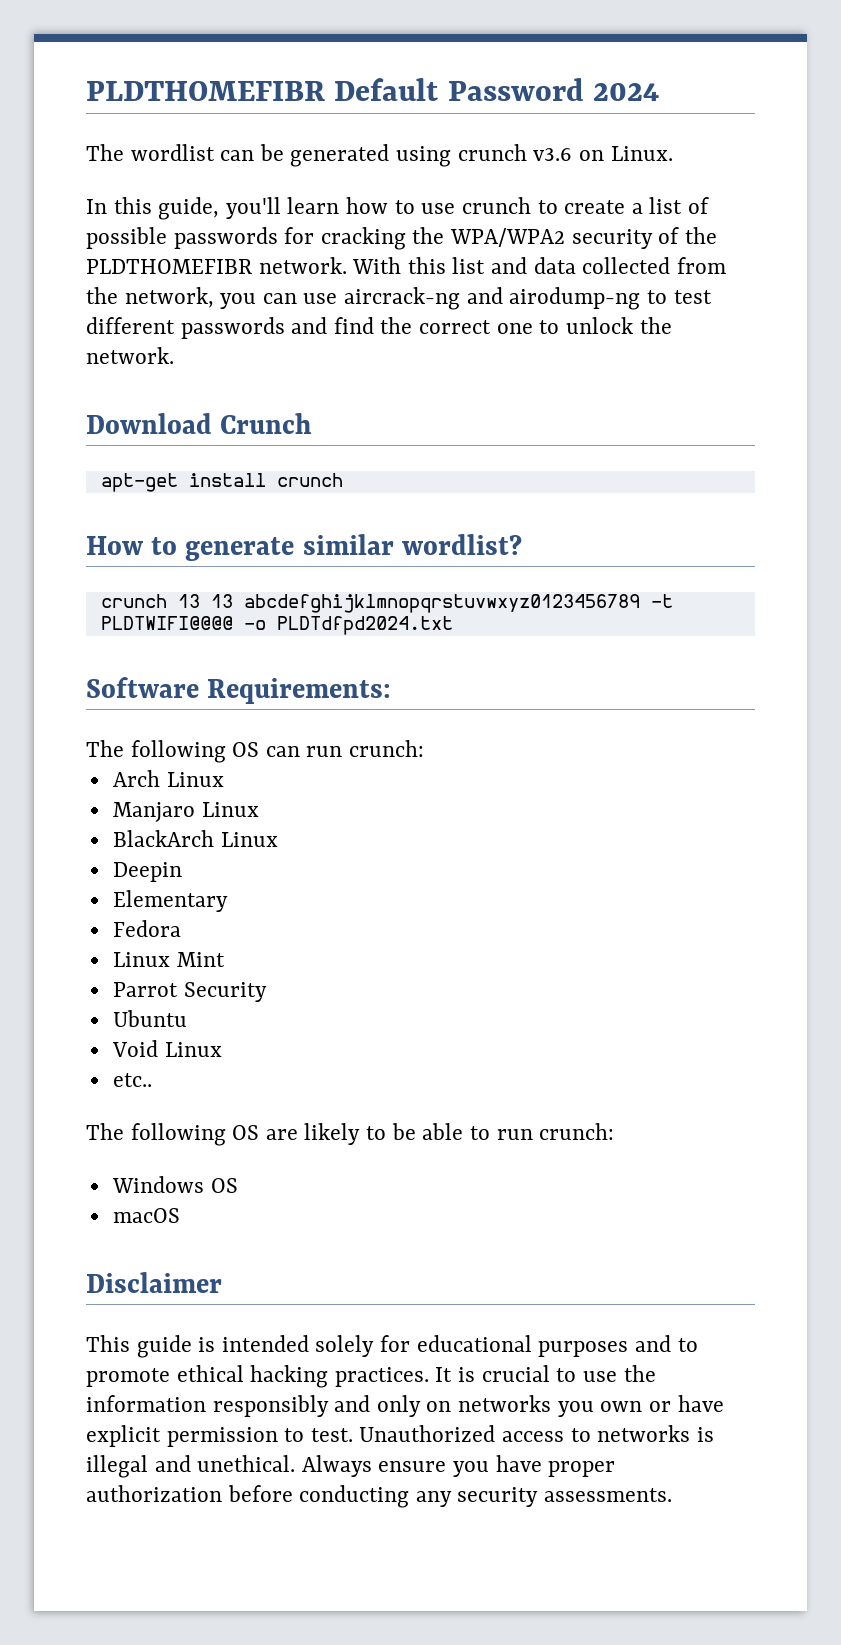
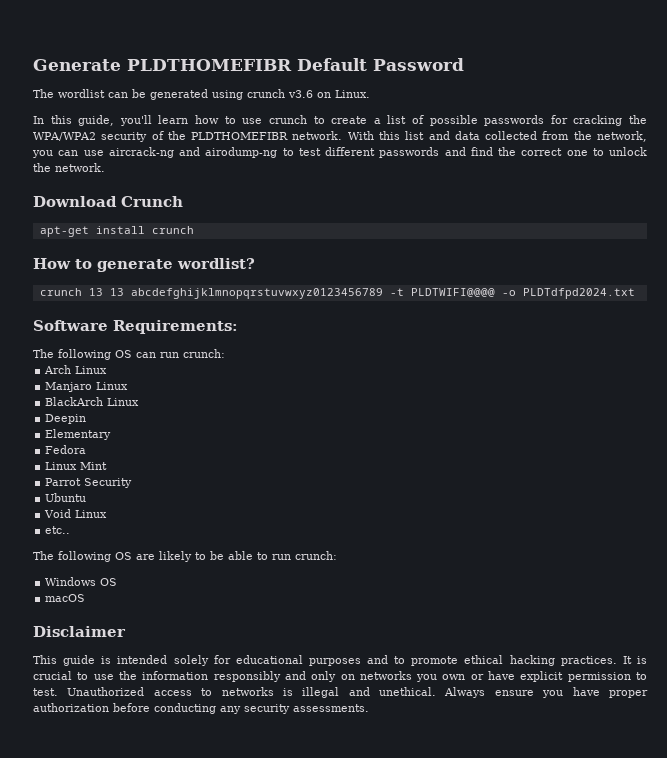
(86, 91) none -> [33,59,121,71] Generate
[592,83,659,101] 2024 -> (464, 64) none
[302,534,394,555] similar -> (173, 265) none

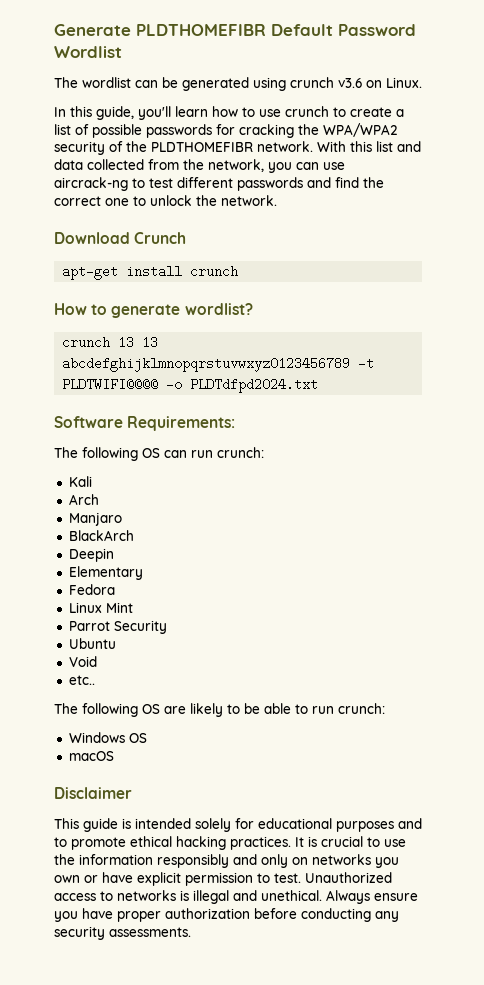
(464, 64) none -> [54,46,122,58] Wordlist
[179,147,278,158] and airodump-ng -> (128, 184) none
(225, 353) none -> [68,476,92,487] // Kali
[75,366,108,374] Linux -> (99, 499) none
[96,382,129,390] Linux -> (122, 519) none
[107,398,140,406] Linux -> (134, 535) none
[75,510,108,518] Linux -> (97, 661) none

